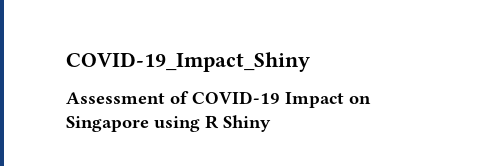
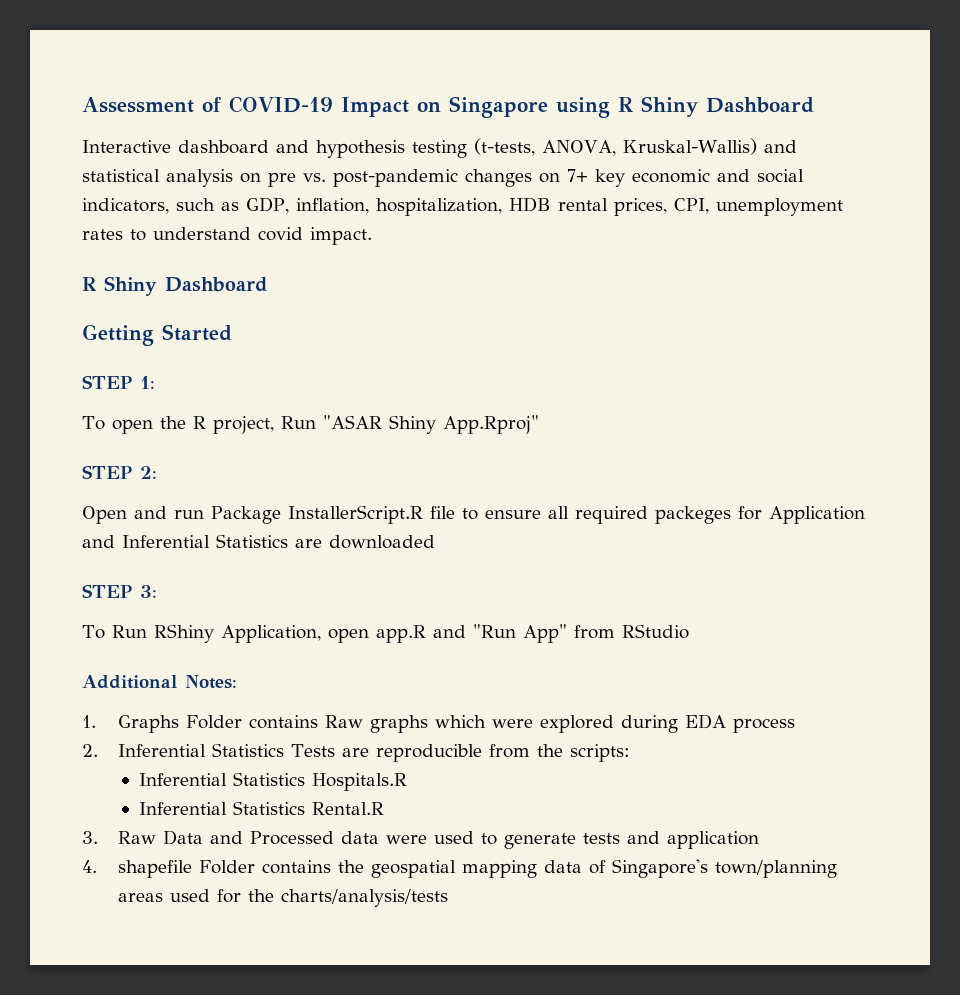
[66,52,310,72] COVID-19_Impact_Shiny // -> (82, 105) none
(271, 123) none -> [706,97,814,113] [82,138,797,158] [82,169,804,187] [82,197,843,216] [82,227,372,245] [82,276,267,296] [82,324,232,346] [82,375,155,389] [82,415,539,434] [82,465,157,479] [82,505,865,524] [82,534,435,549] [82,584,157,598] [82,624,689,643] [82,675,237,689] [82,714,796,733] [82,743,631,762] [139,772,408,791] [139,801,385,815] [82,830,760,849] [82,859,838,878] [118,889,449,907] Dashboard // Interactive dashboard and hypothesis testing (t-tests, ANOVA, Kruskal-Wallis) and statistical analysis on pre vs. post-pandemic changes on 7+ key economic and social indicators, such as GDP, inflation, hospitalization, HDB rental prices, CPI, unemployment rates to understand covid impact. // R Shiny Dashboard // Getting Started // STEP 1: // To open the R project, Run "ASAR Shiny App.Rproj" // STEP 2: // Open and run Package InstallerScript.R file to ensure all required packeges for Application and Inferential Statistics are downloaded // STEP 3: // To Run RShiny Application, open app.R and "Run App" from RStudio // Additional Notes: // 1. Graphs Folder contains Raw graphs which were explored during EDA process // 2. Inferential Statistics Tests are reproducible from the scripts: // Inferential Statistics Hospitals.R // Inferential Statistics Rental.R // 3. Raw Data and Processed data were used to generate tests and application // 4. shapefile Folder contains the geospatial mapping data of Singapore's town/planning areas used for the charts/analysis/tests

